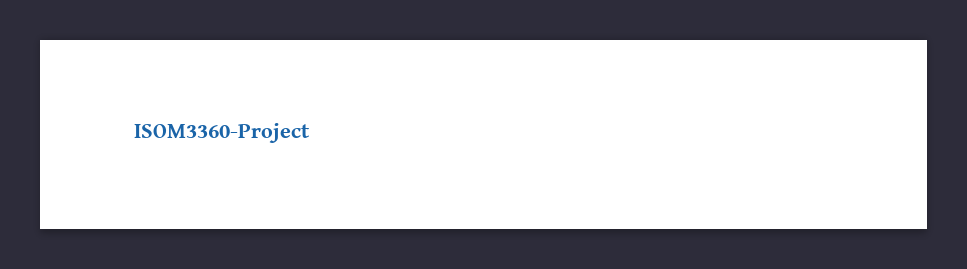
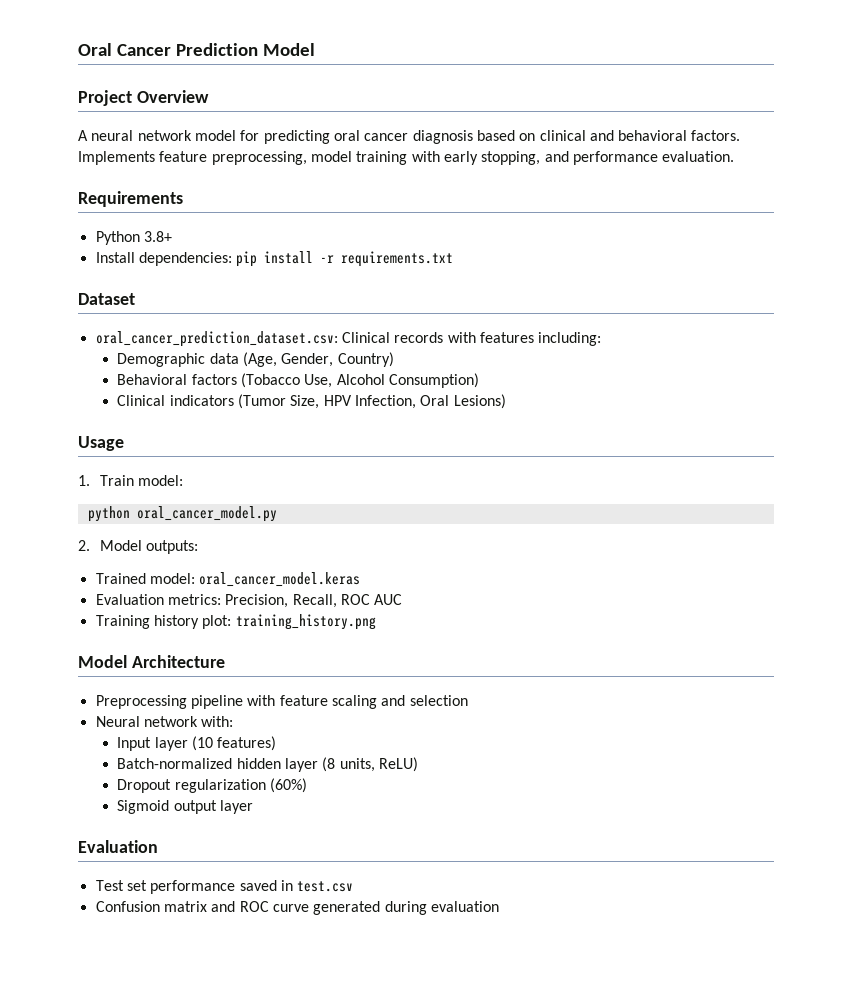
[134,123,310,143] ISOM3360-Project -> [78,43,315,56] [78,90,209,106] [78,130,741,144] [78,151,735,165] [78,191,183,207] [95,231,172,245] [95,251,454,267] [78,293,135,305] [95,331,602,347] [117,352,394,367] [117,373,479,388] [117,394,506,409] [78,436,124,451] [78,475,184,486] [87,506,277,522] [78,540,199,554] [95,572,361,587] [95,594,403,608] [95,614,376,630] [78,655,225,668] [95,695,468,709] [95,716,234,727] [117,736,277,751] [117,757,418,772] [117,778,307,793] [117,800,253,814] [78,840,158,853] [95,880,354,894] [95,901,499,915] Oral Cancer Prediction Model // Project Overview // A neural network model for predicting oral cancer diagnosis based on clinical and behavioral factors. Implements feature preprocessing, model training with early stopping, and performance evaluation. // Requirements // Python 3.8+ // Install dependencies: pip install -r requirements.txt // Dataset // oral_cancer_prediction_dataset.csv: Clinical records with features including: // Demographic data (Age, Gender, Country) // Behavioral factors (Tobacco Use, Alcohol Consumption) // Clinical indicators (Tumor Size, HPV Infection, Oral Lesions) // Usage // 1. Train model: // python oral_cancer_model.py // 2. Model outputs: // Trained model: oral_cancer_model.keras // Evaluation metrics: Precision, Recall, ROC AUC // Training history plot: training_history.png // Model Architecture // Preprocessing pipeline with feature scaling and selection // Neural network with: // Input layer (10 features) // Batch-normalized hidden layer (8 units, ReLU) // Dropout regularization (60%) // Sigmoid output layer // Evaluation // Test set performance saved in test.csv // Confusion matrix and ROC curve generated during evaluation

